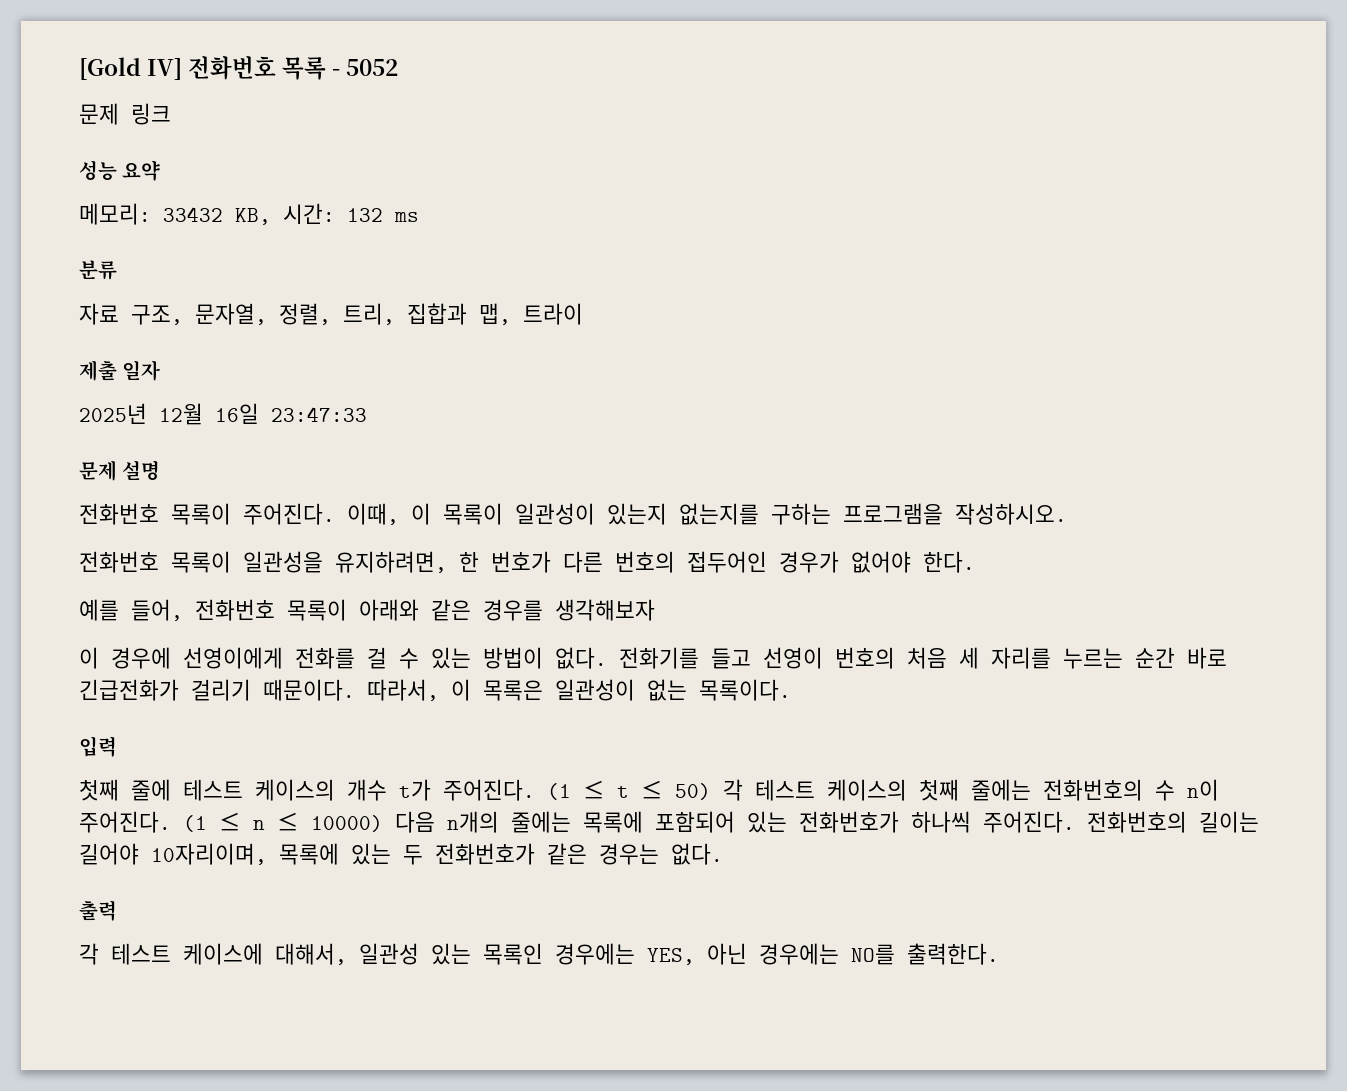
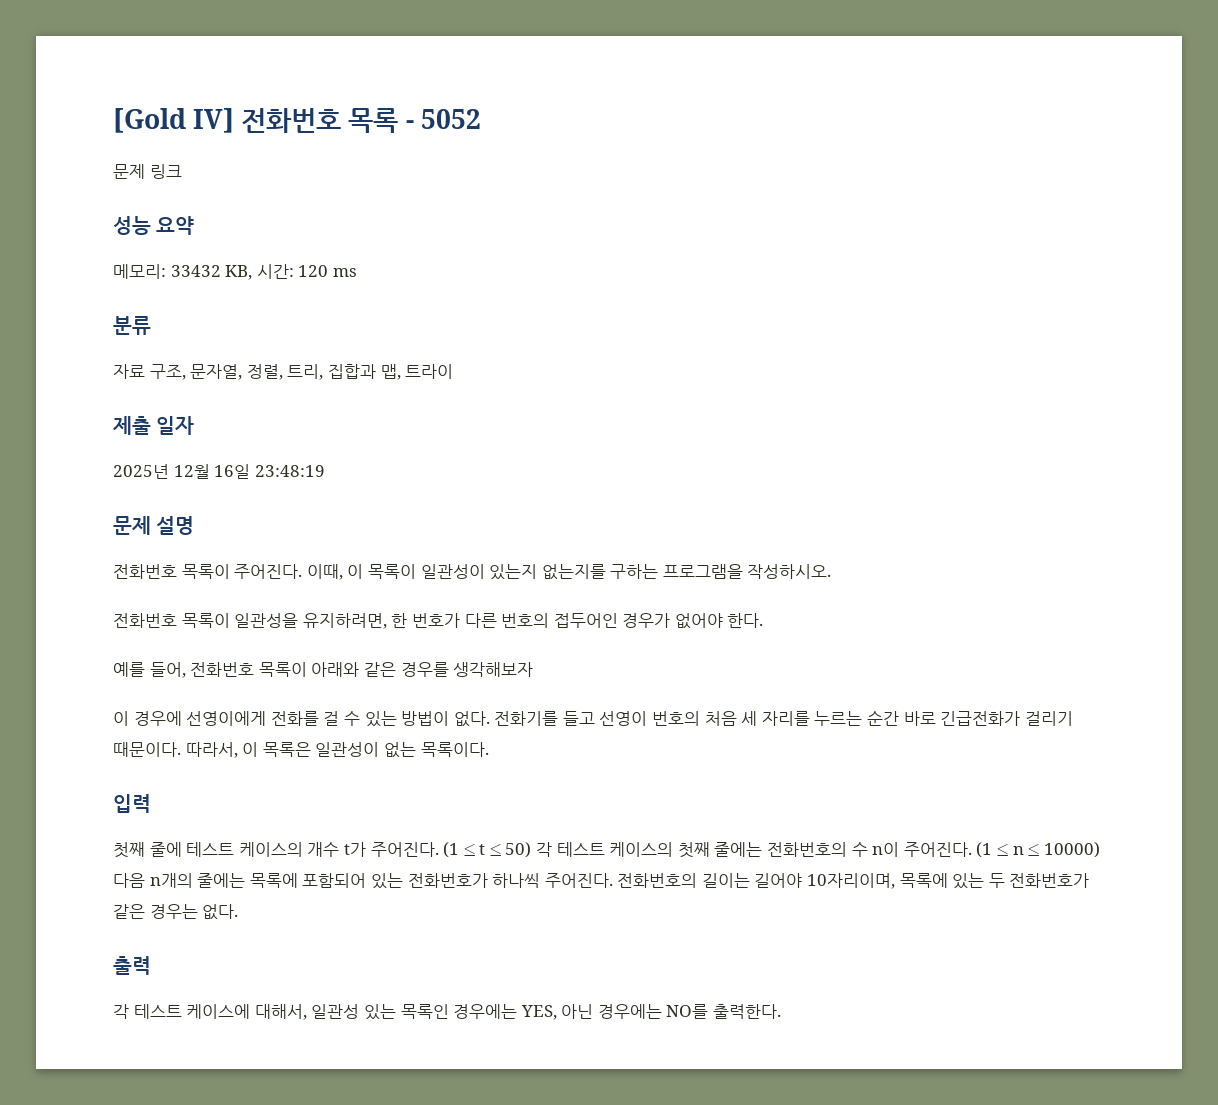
[347,208,383,222] 132 -> [298,265,329,277] 120
[271,407,367,422] 23:47:33 -> [254,465,325,477] 23:48:19

